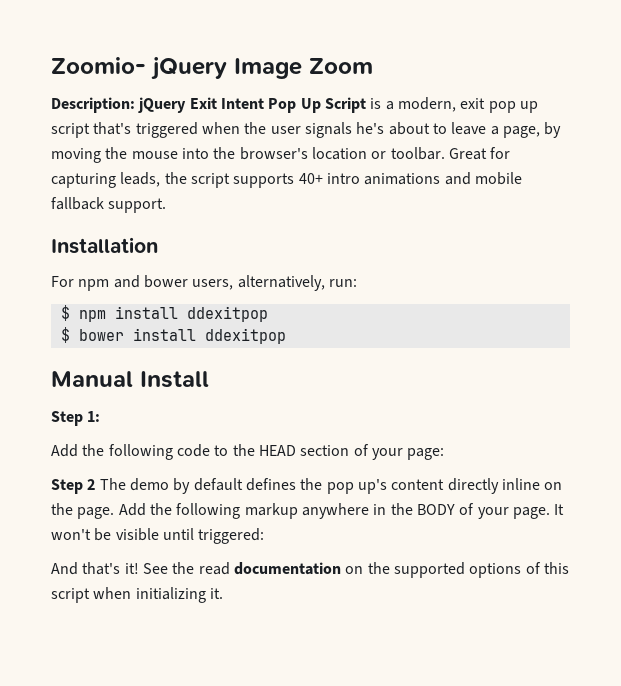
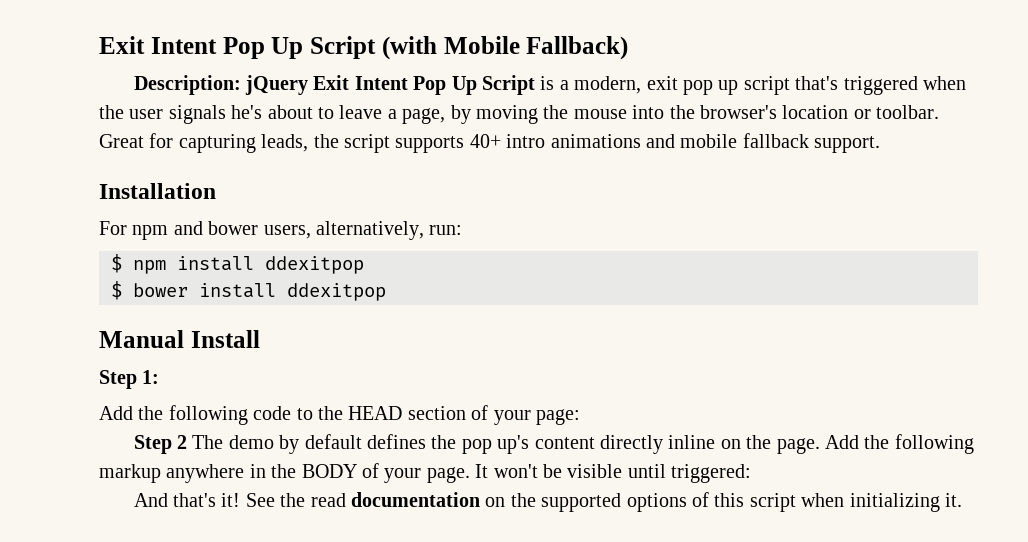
[51,57,373,80] Zoomio- jQuery Image Zoom -> [99,36,629,60] Exit Intent Pop Up Script (with Mobile Fallback)

